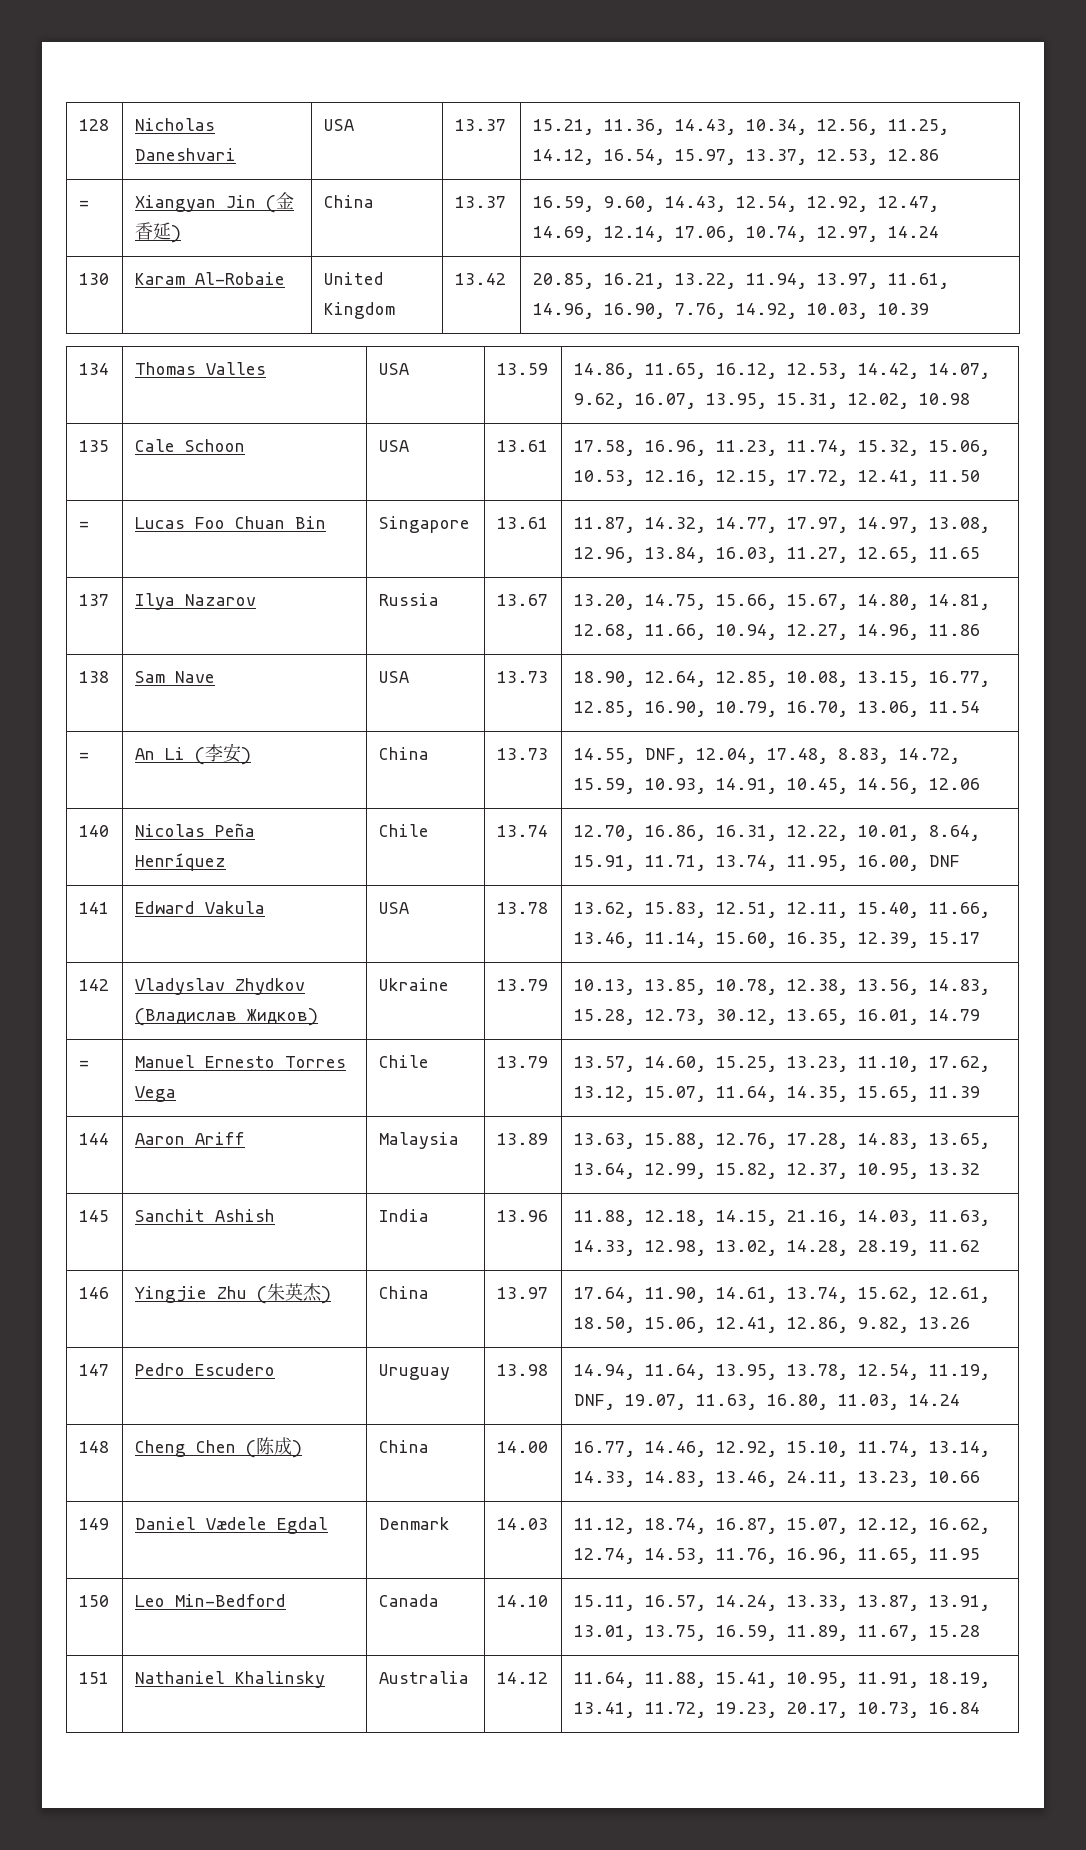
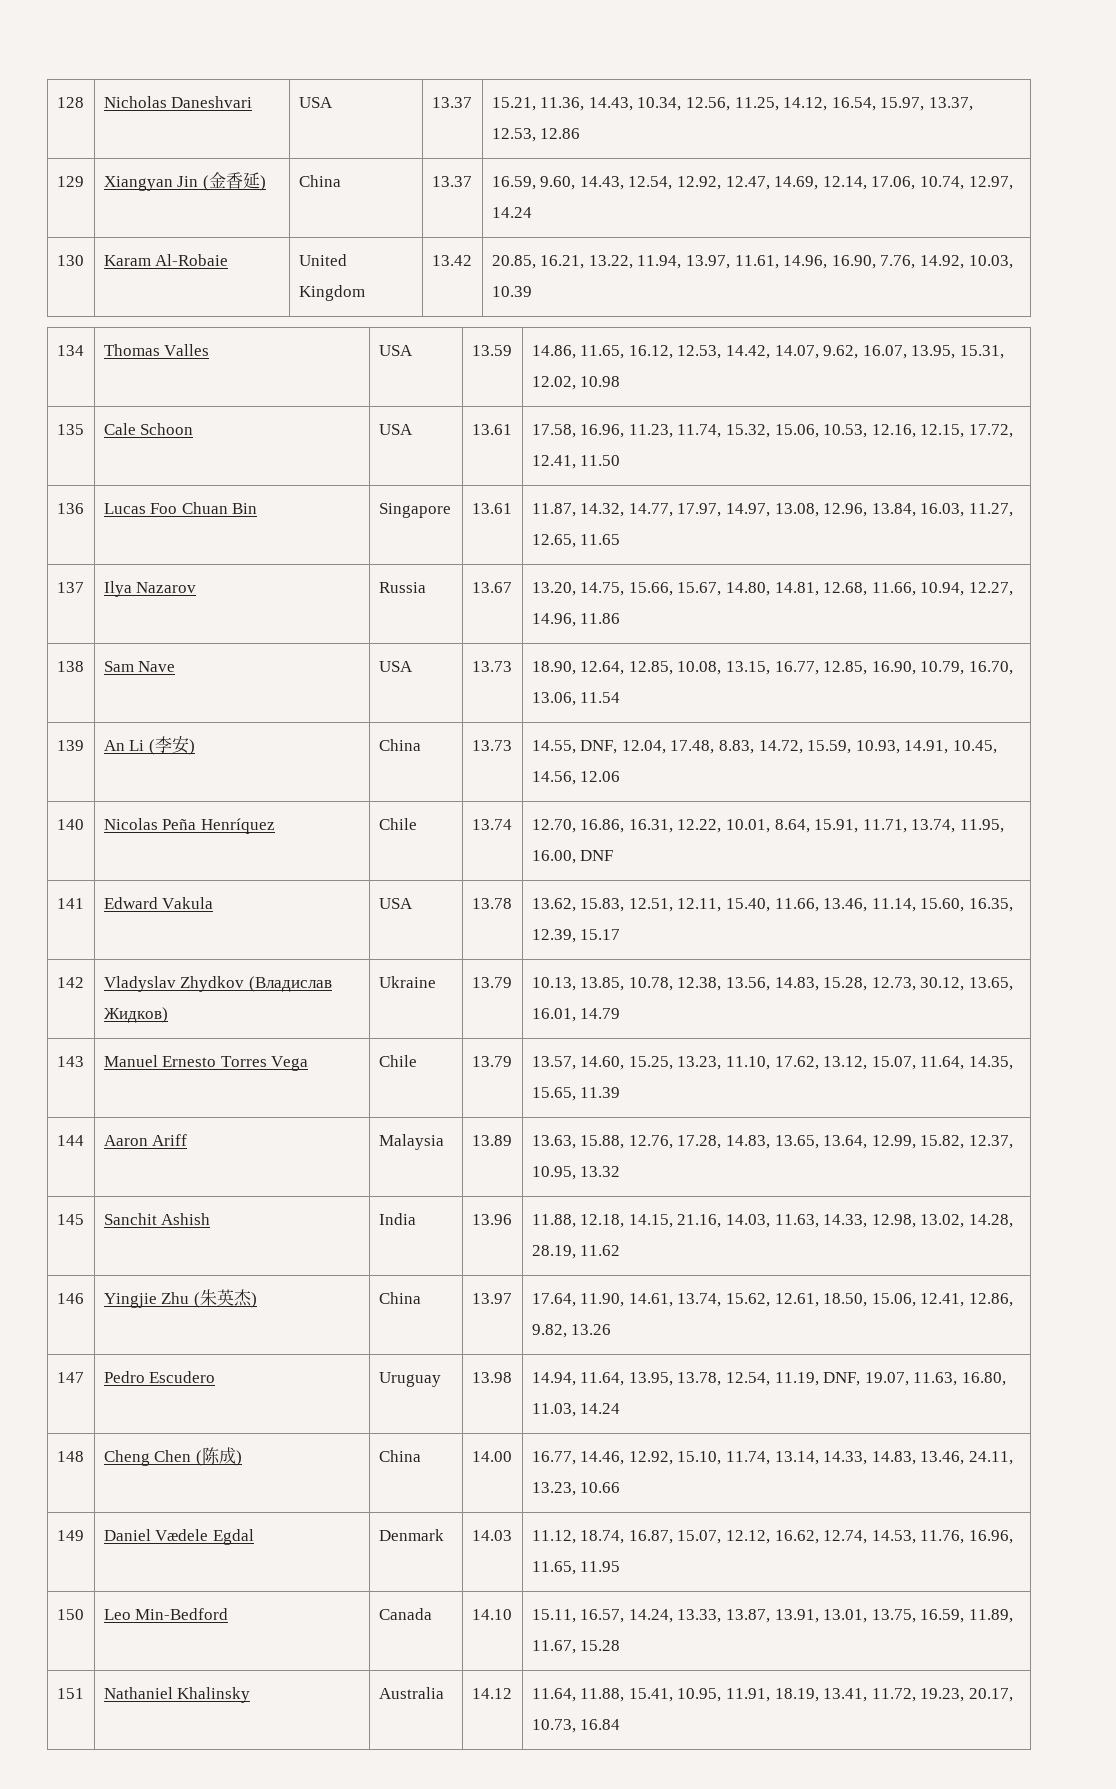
[78,200,89,208] = -> [56,176,84,187] 129
[78,521,89,529] = -> [56,503,84,514] 136
[78,752,89,760] = -> [56,740,84,751] 139
[78,1060,89,1068] = -> [56,1056,84,1067] 143

